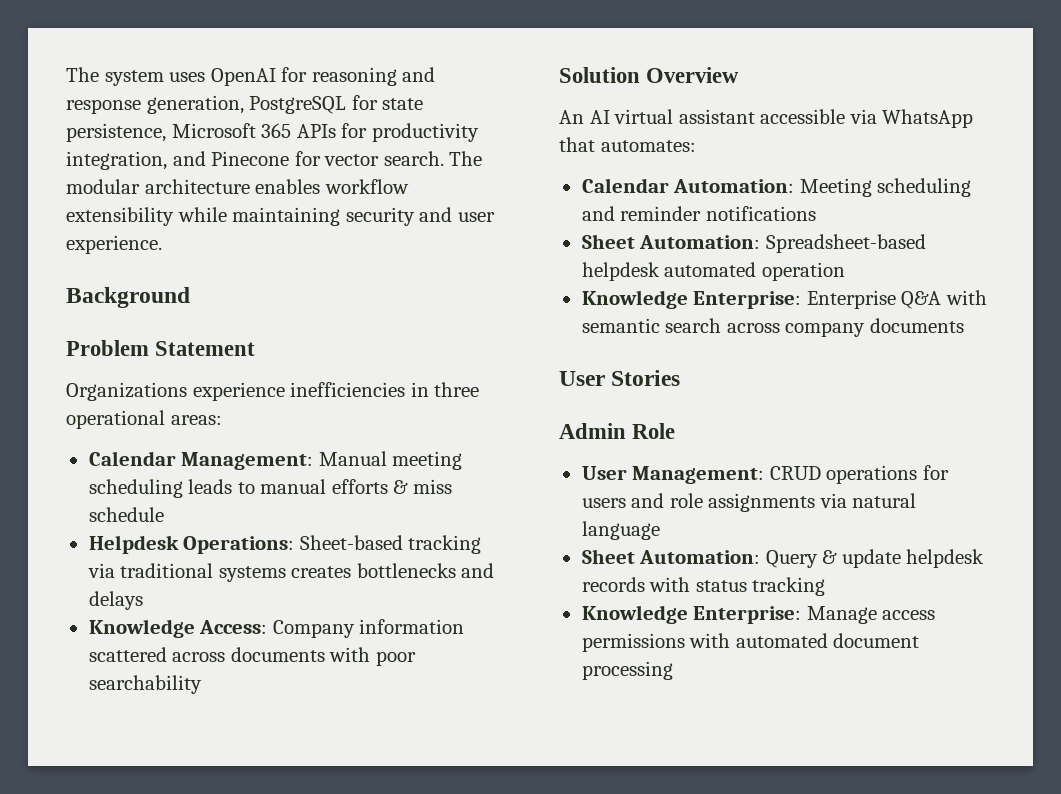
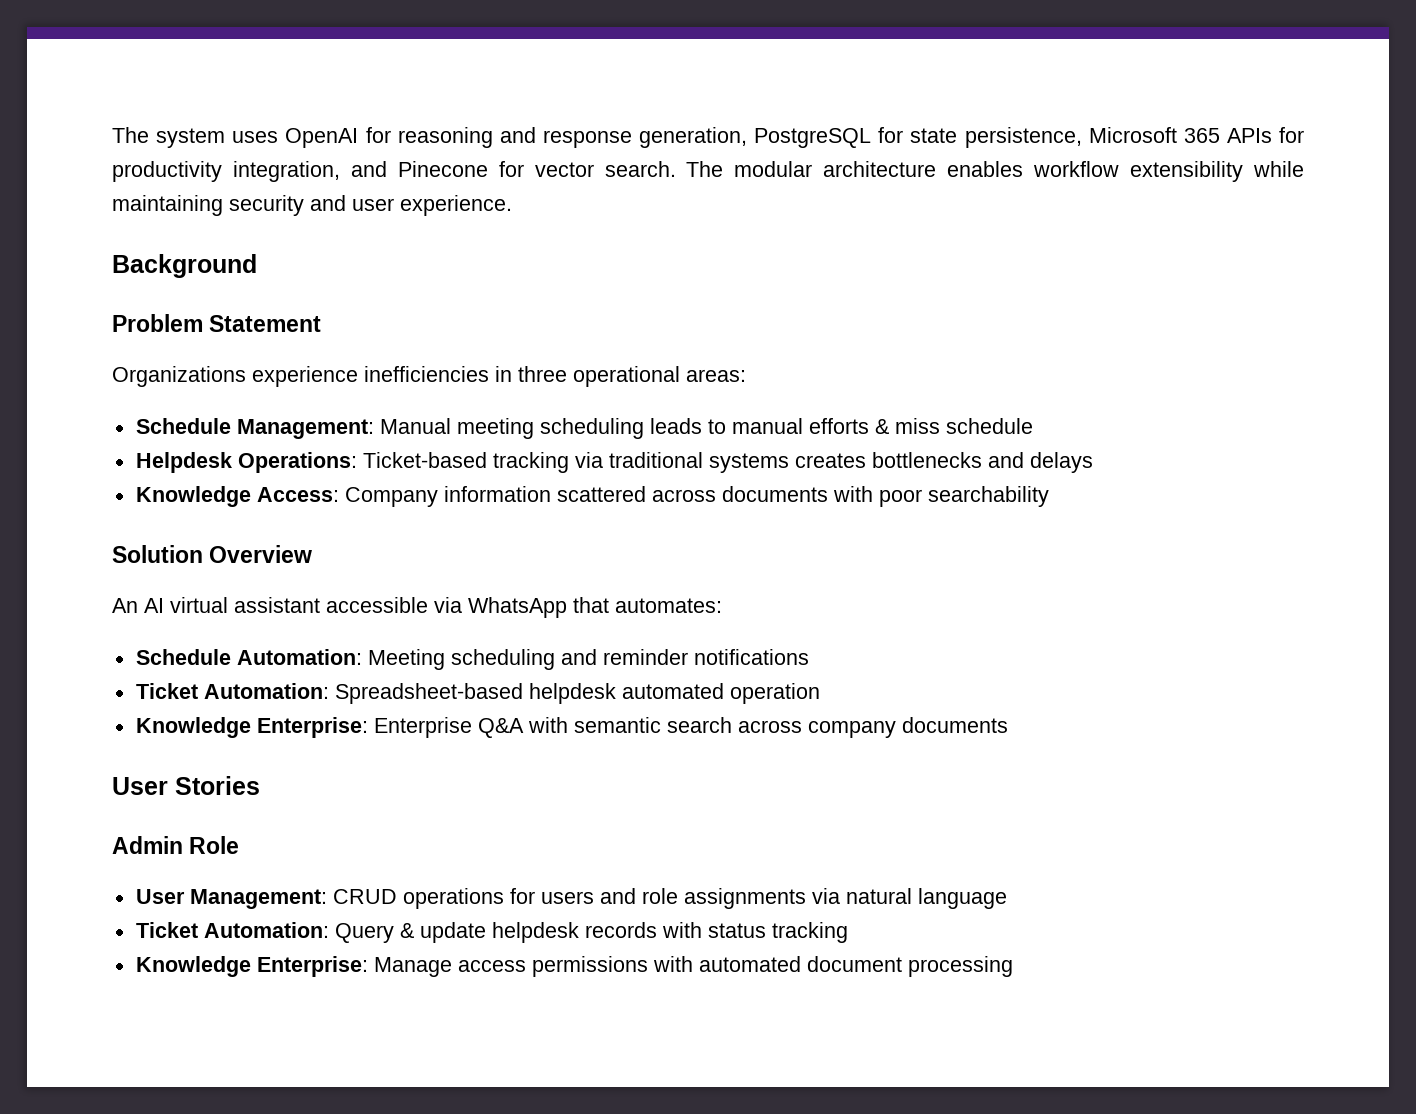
[88,451,176,466] Calendar -> [135,418,231,434] Schedule
[299,535,403,550] Sheet-based -> [362,452,487,468] Ticket-based
[581,178,669,193] Calendar -> [135,649,231,665] Schedule
[581,234,635,249] Sheet -> [135,683,198,699] Ticket
[581,549,635,564] Sheet -> [135,922,198,938] Ticket

